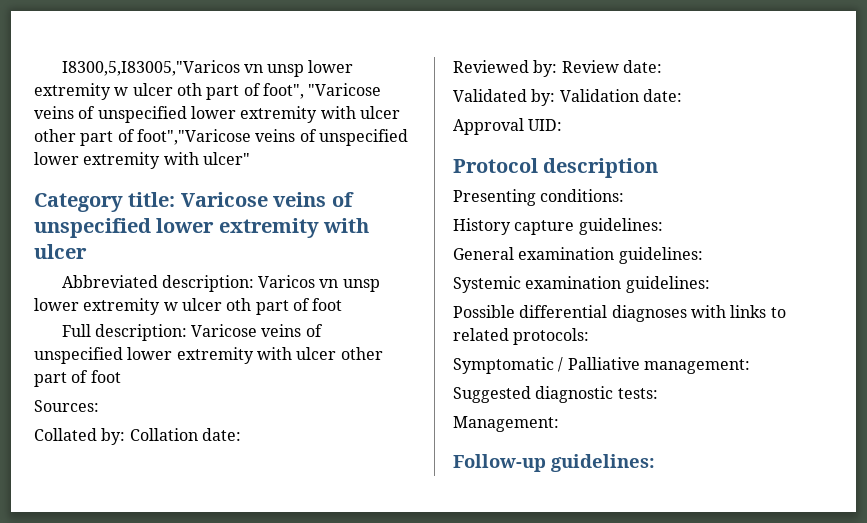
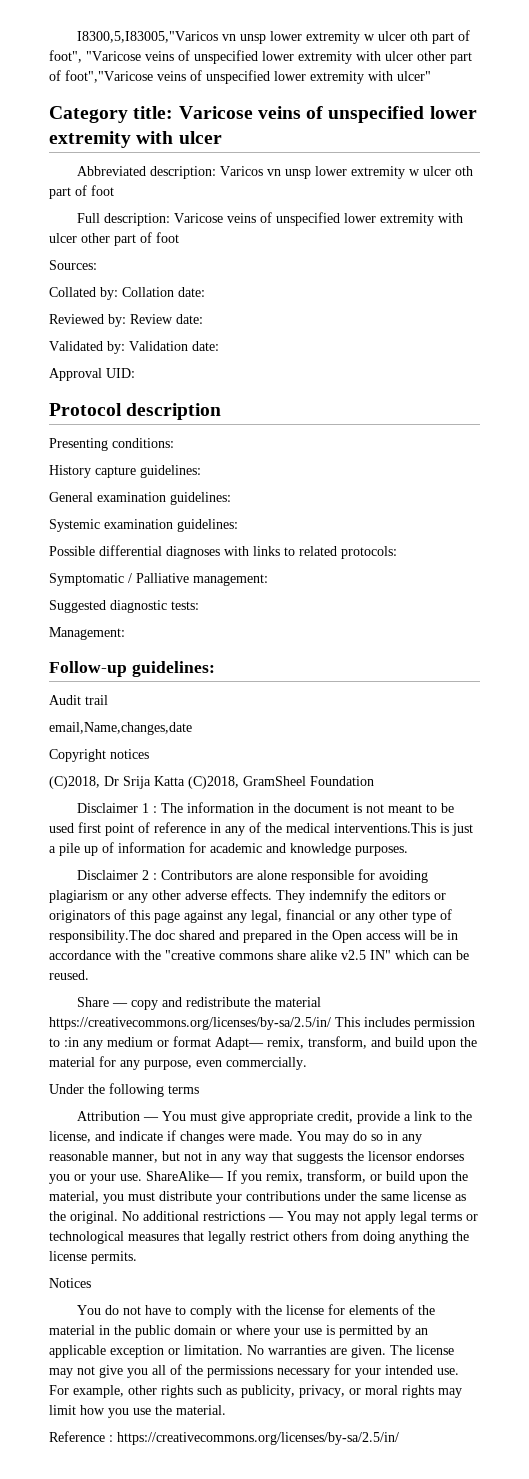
(655, 463) none -> [49,695,108,705] [49,722,192,735] [49,749,149,762] [49,776,374,789] [76,802,454,813] [49,822,473,836] [49,842,408,856] [76,869,428,883] [49,889,446,903] [49,909,452,923] [49,930,458,943] [49,950,469,960] [49,970,89,980] [76,997,321,1010] [49,1017,475,1030] [49,1036,477,1050] [49,1056,307,1070] [49,1083,199,1097] [76,1111,472,1124] [49,1130,422,1144] [49,1151,464,1164] [49,1170,468,1184] [49,1191,466,1204] [49,1211,478,1224] [49,1230,469,1244] [49,1251,137,1264] [49,1278,91,1288] [76,1304,435,1318] [49,1325,428,1338] [49,1345,454,1358] [49,1364,459,1378] [49,1385,462,1398] [49,1405,226,1418] [49,1431,399,1445] // Audit trail // email,Name,changes,date // Copyright notices // (C)2018, Dr Srija Katta (C)2018, GramSheel Foundation // Disclaimer 1 : The information in the document is not meant to be used first point of reference in any of the medical interventions.This is just a pile up of information for academic and knowledge purposes. // Disclaimer 2 : Contributors are alone responsible for avoiding plagiarism or any other adverse effects. They indemnify the editors or originators of this page against any legal, financial or any other type of responsibility.The doc shared and prepared in the Open access will be in accordance with the "creative commons share alike v2.5 IN" which can be reused. // Share — copy and redistribute the material https://creativecommons.org/licenses/by-sa/2.5/in/ This includes permission to :in any medium or format Adapt— remix, transform, and build upon the material for any purpose, even commercially. // Under the following terms // Attribution — You must give appropriate credit, provide a link to the license, and indicate if changes were made. You may do so in any reasonable manner, but not in any way that suggests the licensor endorses you or your use. ShareAlike— If you remix, transform, or build upon the material, you must distribute your contributions under the same license as the original. No additional restrictions — You may not apply legal terms or technological measures that legally restrict others from doing anything the license permits. // Notices // You do not have to comply with the license for elements of the material in the public domain or where your use is permitted by an applicable exception or limitation. No warranties are given. The license may not give you all of the permissions necessary for your intended use. For example, other rights such as publicity, privacy, or moral rights may limit how you use the material. // Reference : https://creativecommons.org/licenses/by-sa/2.5/in/

